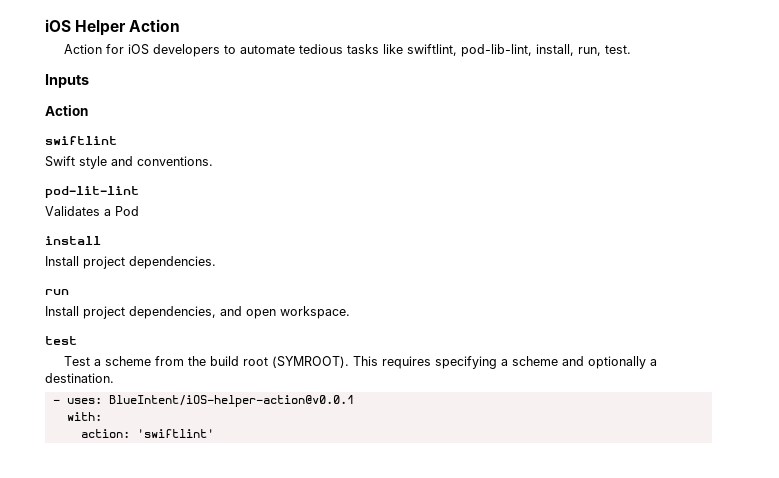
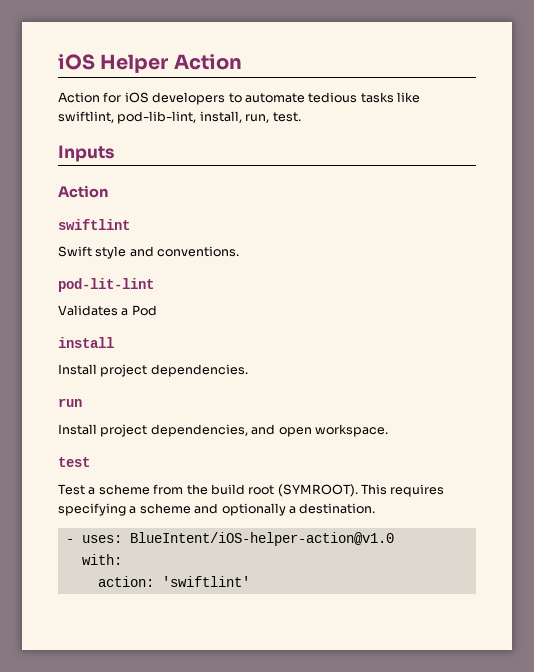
[108,395,354,407] BlueIntent/iOS-helper-action@v0.0.1 -> [129,532,394,546] BlueIntent/iOS-helper-action@v1.0

